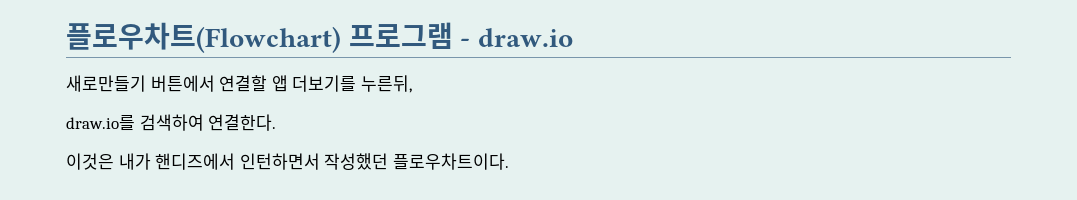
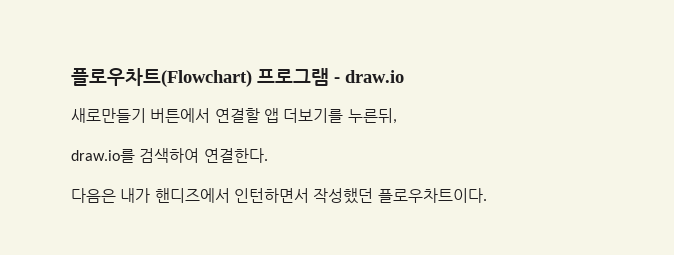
[66,153,114,170] 이것은 -> [71,188,116,203] 다음은

